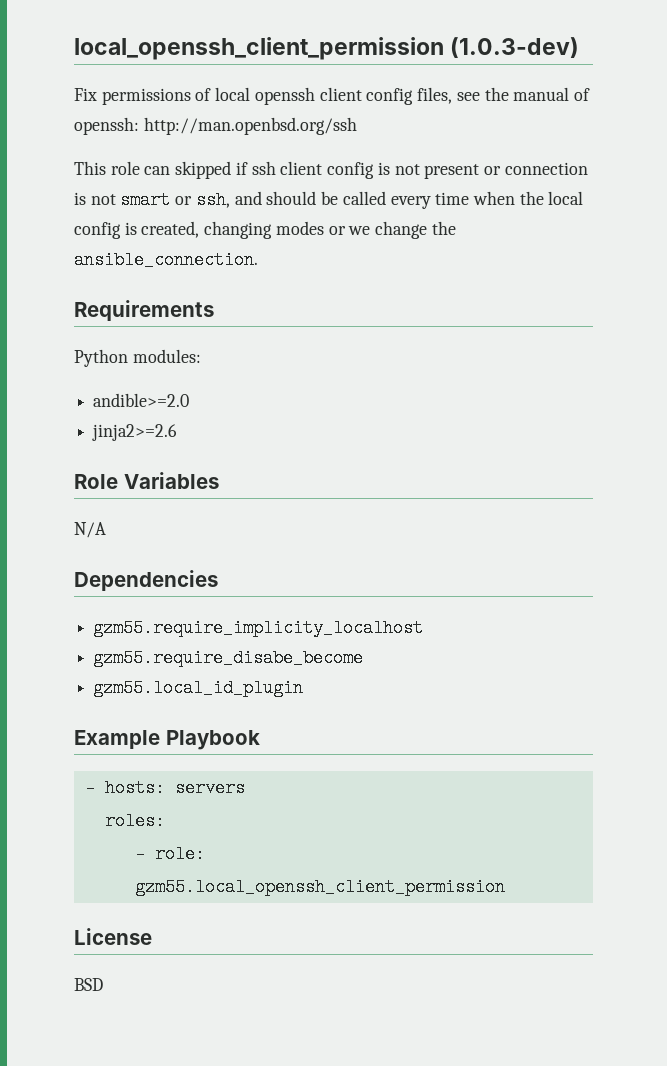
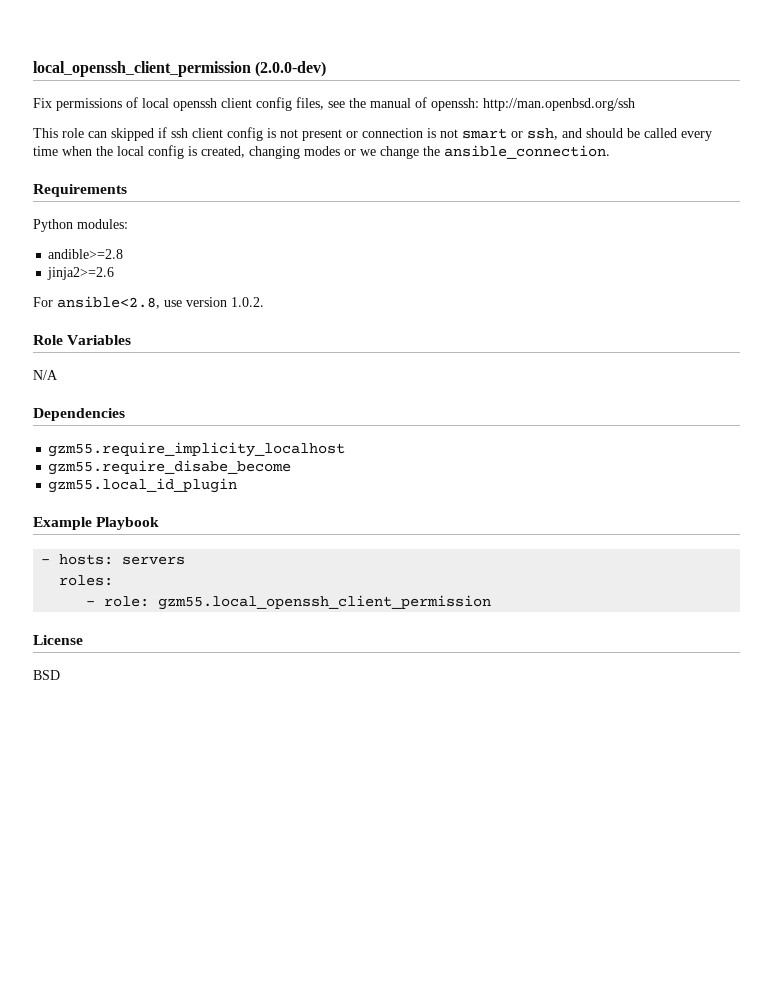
[450,37,580,58] (1.0.3-dev) -> [255,61,327,77] (2.0.0-dev)
[93,393,190,407] andible>=2.0 -> [48,249,124,259] andible>=2.8
(178, 432) none -> [33,296,264,309] // For ansible<2.8, use version 1.0.2.

